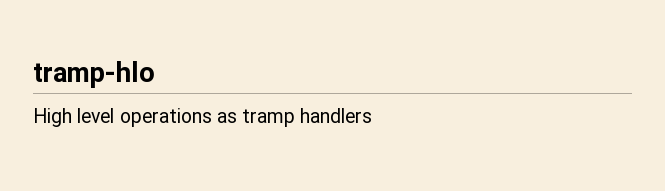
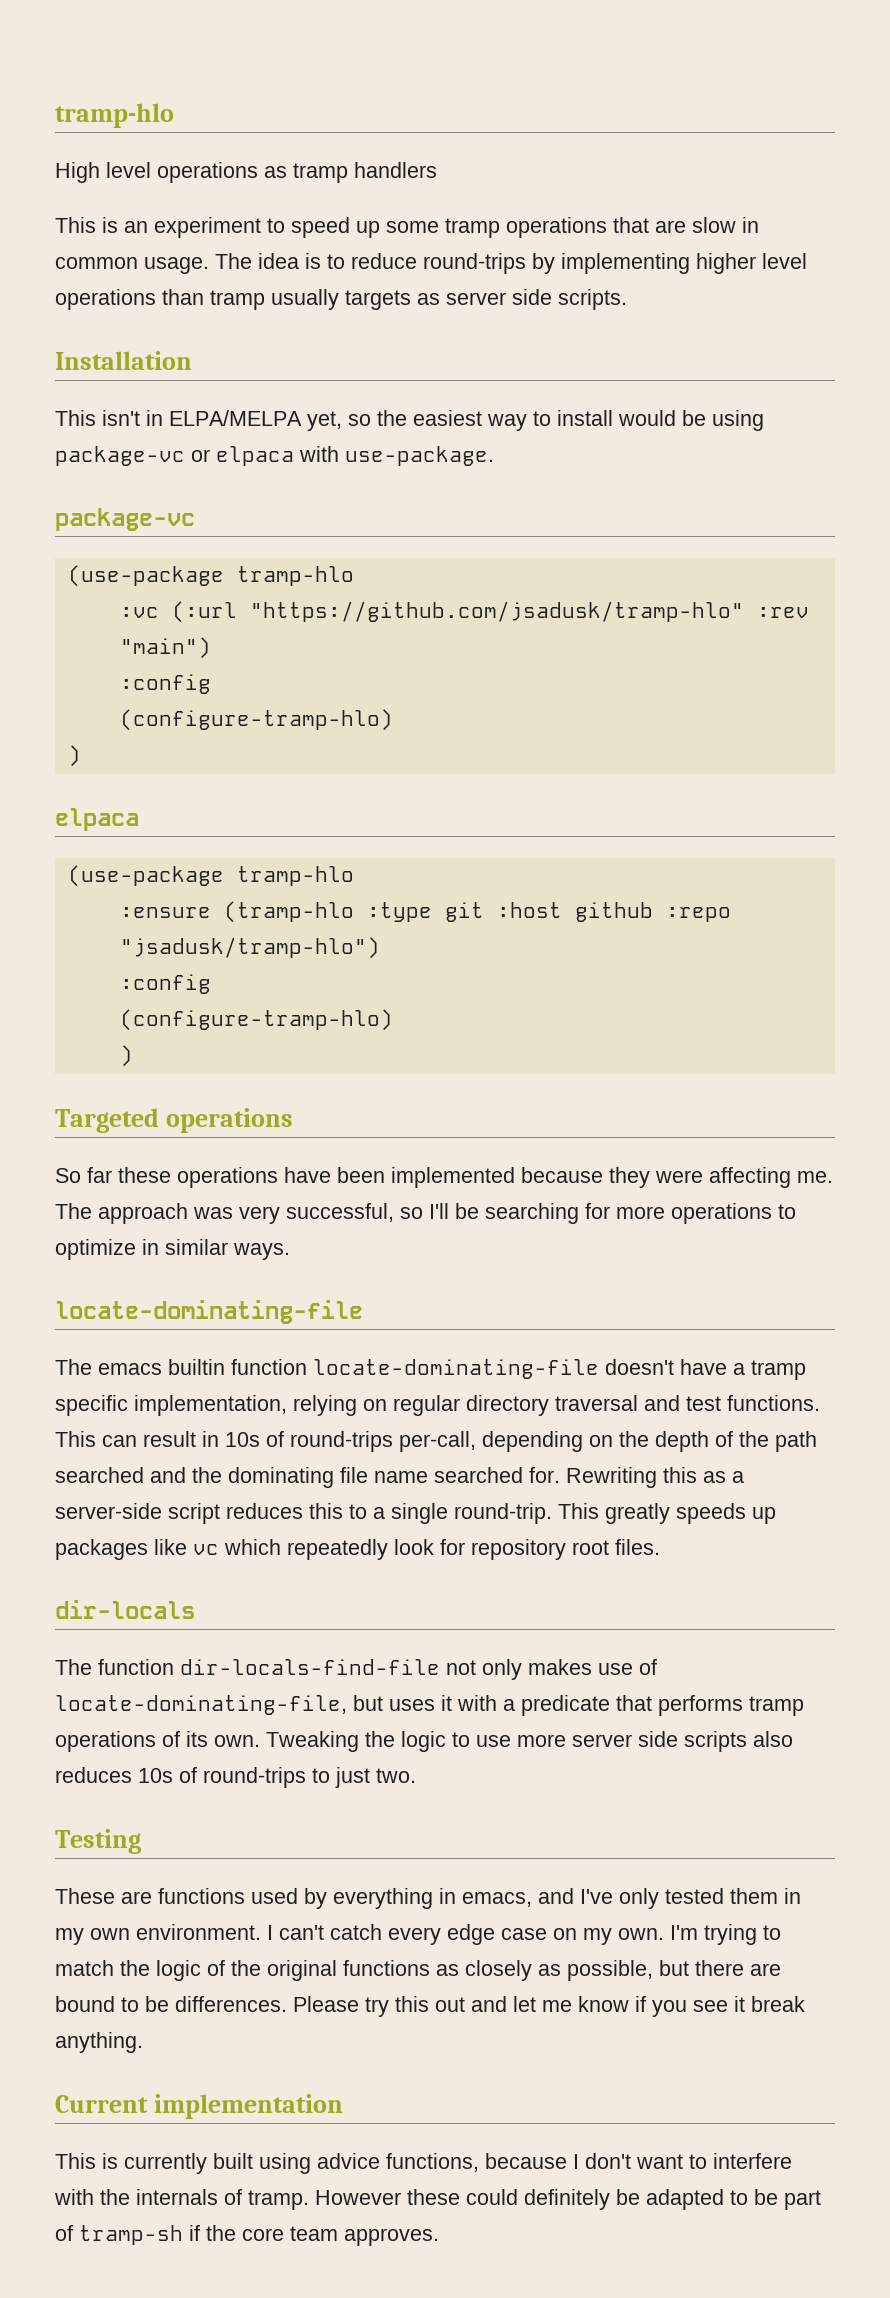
(373, 115) none -> [55,217,759,238] [55,253,807,274] [55,289,627,310] [55,351,192,370] [55,410,764,431] [55,446,494,466] [55,508,195,531] [67,565,354,587] [119,601,809,623] [119,637,211,659] [119,674,211,694] [119,709,393,731] [67,745,81,767] [55,808,139,831] [67,865,354,887] [119,901,731,923] [119,937,380,959] [119,974,211,994] [119,1009,393,1031] [119,1045,133,1067] [55,1108,293,1133] [55,1167,833,1188] [55,1203,796,1224] [55,1239,290,1260] [55,1300,363,1324] [55,1359,806,1380] [55,1395,820,1416] [55,1431,817,1452] [55,1467,744,1488] [55,1503,776,1524] [55,1539,660,1560] [55,1600,195,1619] [55,1659,657,1680] [55,1695,804,1716] [55,1731,793,1752] [55,1767,416,1788] [55,1829,141,1854] [55,1888,801,1909] [55,1924,781,1945] [55,1960,781,1981] [55,1996,805,2017] [55,2032,143,2053] [55,2094,343,2119] [55,2153,792,2174] [54,2189,821,2210] [55,2225,439,2246] // This is an experiment to speed up some tramp operations that are slow in common usage. The idea is to reduce round-trips by implementing higher level operations than tramp usually targets as server side scripts. // Installation // This isn't in ELPA/MELPA yet, so the easiest way to install would be using package-vc or elpaca with use-package. // package-vc // (use-package tramp-hlo // :vc (:url "https://github.com/jsadusk/tramp-hlo" :rev "main") // :config // (configure-tramp-hlo) // ) // elpaca // (use-package tramp-hlo // :ensure (tramp-hlo :type git :host github :repo "jsadusk/tramp-hlo") // :config // (configure-tramp-hlo) // ) // Targeted operations // So far these operations have been implemented because they were affecting me. The approach was very successful, so I'll be searching for more operations to optimize in similar ways. // locate-dominating-file // The emacs builtin function locate-dominating-file doesn't have a tramp specific implementation, relying on regular directory traversal and test functions. This can result in 10s of round-trips per-call, depending on the depth of the path searched and the dominating file name searched for. Rewriting this as a server-side script reduces this to a single round-trip. This greatly speeds up packages like vc which repeatedly look for repository root files. // dir-locals // The function dir-locals-find-file not only makes use of locate-dominating-file, but uses it with a predicate that performs tramp operations of its own. Tweaking the logic to use more server side scripts also reduces 10s of round-trips to just two. // Testing // These are functions used by everything in emacs, and I've only tested them in my own environment. I can't catch every edge case on my own. I'm trying to match the logic of the original functions as closely as possible, but there are bound to be differences. Please try this out and let me know if you see it break anything. // Current implementation // This is currently built using advice functions, because I don't want to interfere with the internals of tramp. However these could definitely be adapted to be part of tramp-sh if the core team approves.

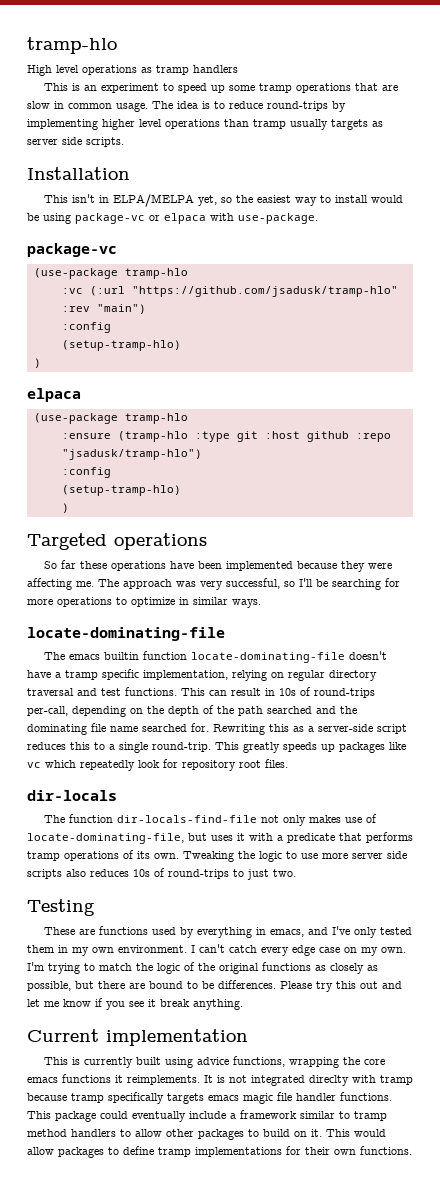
[119,709,393,731] (configure-tramp-hlo) -> [61,340,181,351] (setup-tramp-hlo)
[119,1009,393,1031] (configure-tramp-hlo) -> [61,485,181,496] (setup-tramp-hlo)
[485,2153,792,2169] [54,2189,821,2210] [55,2225,439,2246] because I don't want to interfere with the internals of tramp. However these could definitely be adapted to be part of tramp-sh if the core team approves. -> [289,1057,386,1068] [27,1074,413,1086] [27,1092,392,1104] [27,1110,387,1122] [27,1129,386,1140] [27,1146,412,1158] wrapping the core emacs functions it reimplements. It is not integrated direclty with tramp because tramp specifically targets emacs magic file handler functions. This package could eventually include a framework similar to tramp method handlers to allow other packages to build on it. This would allow packages to define tramp implementations for their own functions.

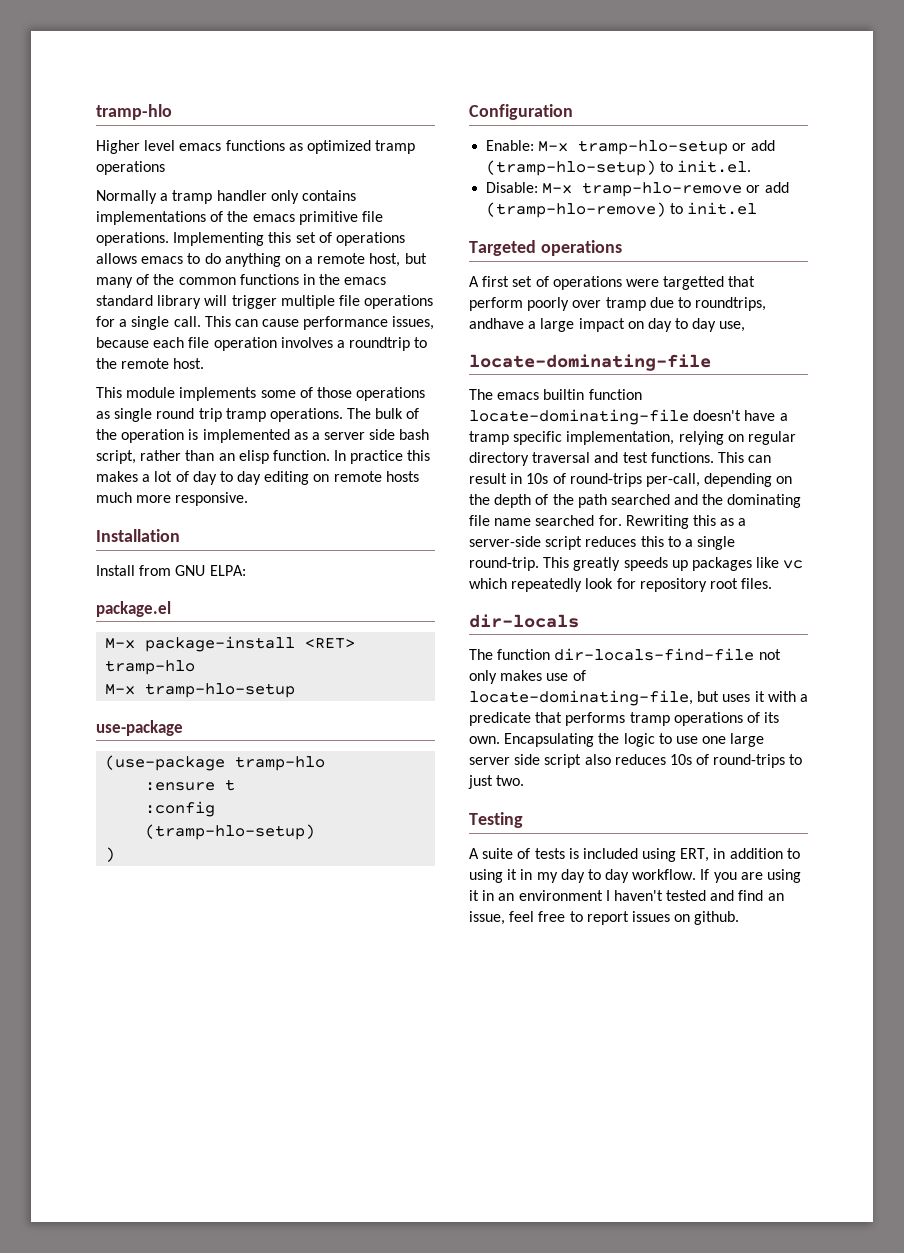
[27,37,117,54] [27,65,238,76] [44,83,399,93] [27,101,346,112] [27,119,383,130] [27,137,124,147] [27,167,130,180] [44,194,404,207] [27,213,318,224] [27,243,117,257] [33,268,188,279] [61,286,398,297] [61,304,146,314] [61,322,111,333] [61,340,181,351] [33,358,41,368] [27,388,81,402] [33,413,188,424] [61,431,391,442] [61,449,202,460] [61,467,111,478] [61,485,181,496] [61,503,69,513] [27,533,207,550] [44,560,393,572] [27,578,400,590] [27,597,261,608] tramp-hlo // High level operations as tramp handlers // This is an experiment to speed up some tramp operations that are slow in common usage. The idea is to reduce round-trips by implementing higher level operations than tramp usually targets as server side scripts. // Installation // This isn't in ELPA/MELPA yet, so the easiest way to install would be using package-vc or elpaca with use-package. // package-vc // (use-package tramp-hlo // :vc (:url "https://github.com/jsadusk/tramp-hlo" :rev "main") // :config // (setup-tramp-hlo) // ) // elpaca // (use-package tramp-hlo // :ensure (tramp-hlo :type git :host github :repo "jsadusk/tramp-hlo") // :config // (setup-tramp-hlo) // ) // Targeted operations // So far these operations have been implemented because they were affecting me. The approach was very successful, so I'll be searching for more operations to optimize in similar ways. -> [96,104,172,120] [96,140,416,154] [96,161,165,175] [96,190,356,204] [96,211,383,225] [96,232,405,246] [96,253,427,267] [96,274,387,288] [96,295,434,309] [96,316,435,330] [96,337,428,351] [96,358,205,369] [96,387,426,401] [96,408,420,422] [96,429,430,443] [96,450,431,464] [96,471,419,485] [96,492,249,506] [96,529,180,542] [96,565,246,576] [96,601,171,617] [105,636,356,652] [105,660,196,675] [105,683,296,698] [96,720,183,736] [105,755,326,771] [145,779,236,791] [145,801,216,817] [145,824,316,840] [105,847,116,862] [469,104,573,120] [486,140,775,155] [486,160,752,176] [486,182,789,197] [486,202,758,218] [469,240,622,256] [469,276,756,290] [469,297,767,311] [469,318,746,332] tramp-hlo // Higher level emacs functions as optimized tramp operations // Normally a tramp handler only contains implementations of the emacs primitive file operations. Implementing this set of operations allows emacs to do anything on a remote host, but many of the common functions in the emacs standard library will trigger multiple file operations for a single call. This can cause performance issues, because each file operation involves a roundtrip to the remote host. // This module implements some of those operations as single round trip tramp operations. The bulk of the operation is implemented as a server side bash script, rather than an elisp function. In practice this makes a lot of day to day editing on remote hosts much more responsive. // Installation // Install from GNU ELPA: // package.el // M-x package-install <RET> tramp-hlo // M-x tramp-hlo-setup // use-package // (use-package tramp-hlo // :ensure t // :config // (tramp-hlo-setup) // ) // Configuration // Enable: M-x tramp-hlo-setup or add (tramp-hlo-setup) to init.el. // Disable: M-x tramp-hlo-remove or add (tramp-hlo-remove) to init.el // Targeted operations // A first set of operations were targetted that perform poorly over tramp due to roundtrips, andhave a large impact on day to day use,
[183,851,234,862] Tweaking -> [504,733,595,747] Encapsulating
[322,851,407,859] [27,869,62,879] more server side scripts -> [702,733,765,747] [469,754,582,768] one large server side script
[44,926,413,938] [27,944,406,956] [27,962,378,974] [27,980,402,992] [27,998,243,1010] [27,1029,248,1046] [44,1056,386,1068] [27,1074,413,1086] [27,1092,392,1104] [27,1110,387,1122] [27,1129,386,1140] [27,1146,412,1158] These are functions used by everything in emacs, and I've only tested them in my own environment. I can't catch every edge case on my own. I'm trying to match the logic of the original functions as closely as possible, but there are bound to be differences. Please try this out and let me know if you see it break anything. // Current implementation // This is currently built using advice functions, wrapping the core emacs functions it reimplements. It is not integrated direclty with tramp because tramp specifically targets emacs magic file handler functions. This package could eventually include a framework similar to tramp method handlers to allow other packages to build on it. This would allow packages to define tramp implementations for their own functions. -> [469,848,800,862] [469,869,802,883] [469,890,784,901] [469,911,740,925] A suite of tests is included using ERT, in addition to using it in my day to day workflow. If you are using it in an environment I haven't tested and find an issue, feel free to report issues on github.

